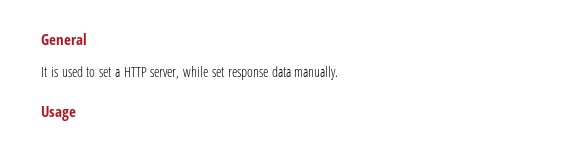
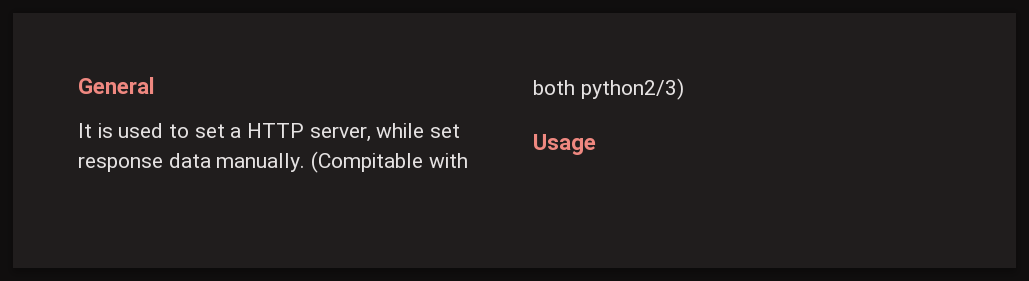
(339, 73) none -> [311,151,468,173] [533,78,684,100] (Compitable with both python2/3)

